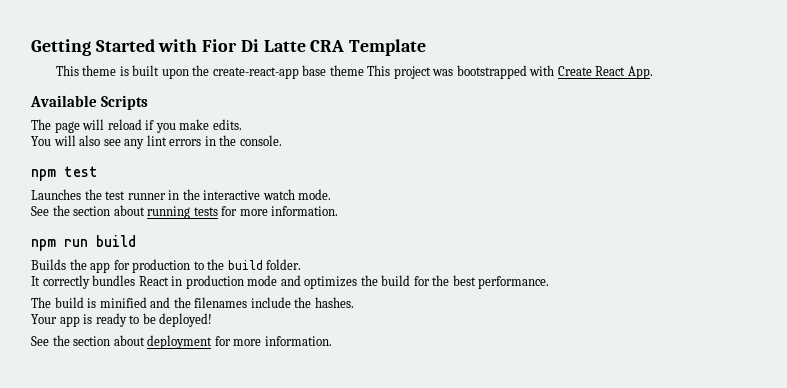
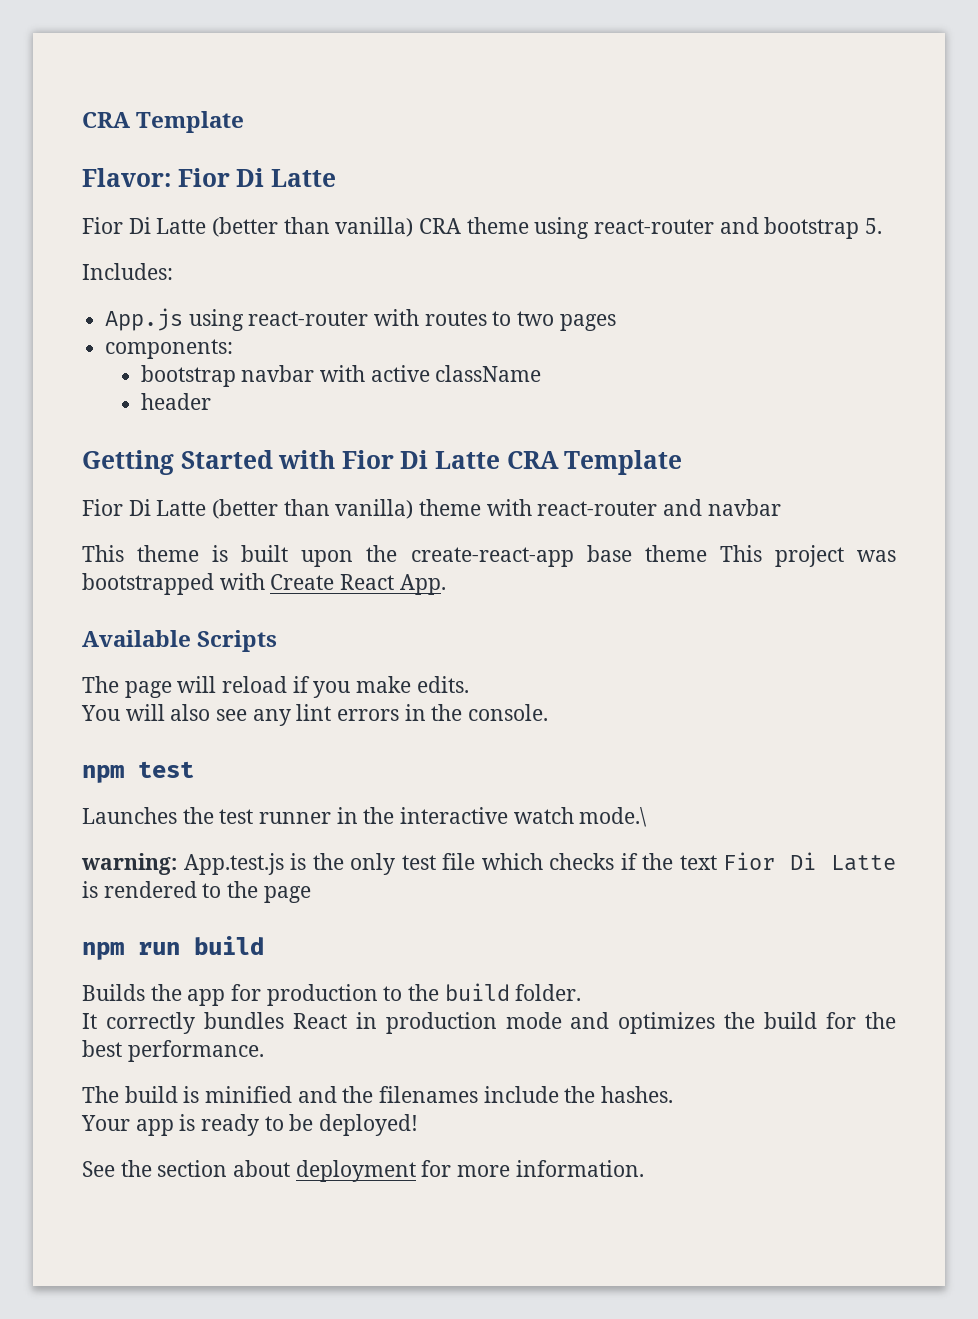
(31, 47) none -> [82,111,245,133] [82,168,336,187] [82,217,883,239] [82,263,173,280] [105,308,616,331] [105,339,234,359] [140,365,542,387] [140,393,211,410] CRA Template // Flavor: Fior Di Latte // Fior Di Latte (better than vanilla) CRA theme using react-router and bootstrap 5. // Includes: // App.js using react-router with routes to two pages // components: // bootstrap navbar with active className // header //
(427, 47) none -> [82,499,781,519] // Fior Di Latte (better than vanilla) theme with react-router and navbar
[298,189,332,200] [31,205,339,219] mode. // See the section about running tests for more information. -> [579,807,648,827] [81,852,896,875] [82,881,311,903] mode.\ // warning: App.test.js is the only test file which checks if the text Fior Di Latte is rendered to the page

